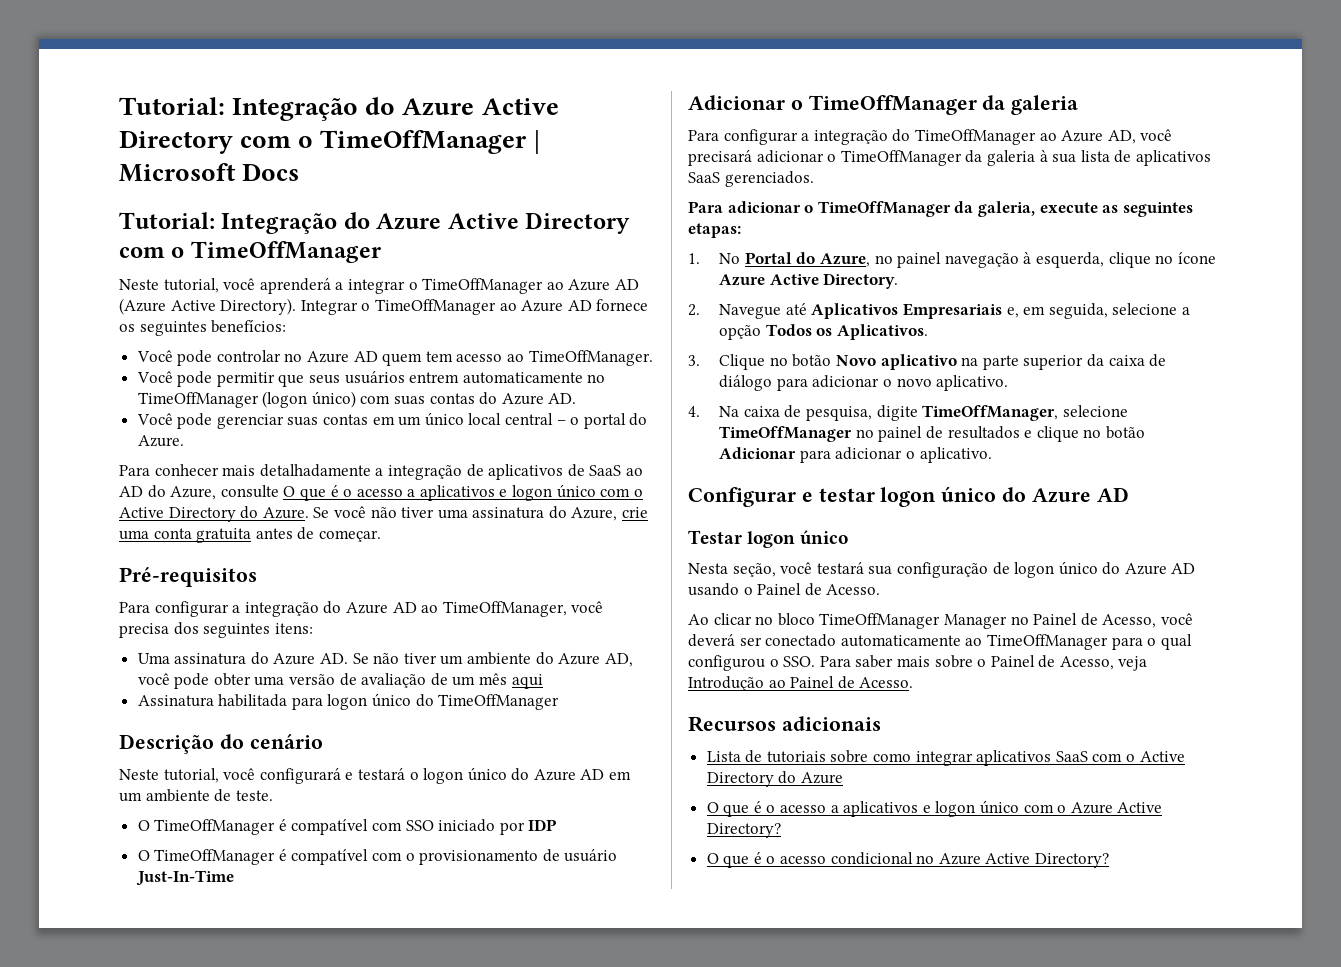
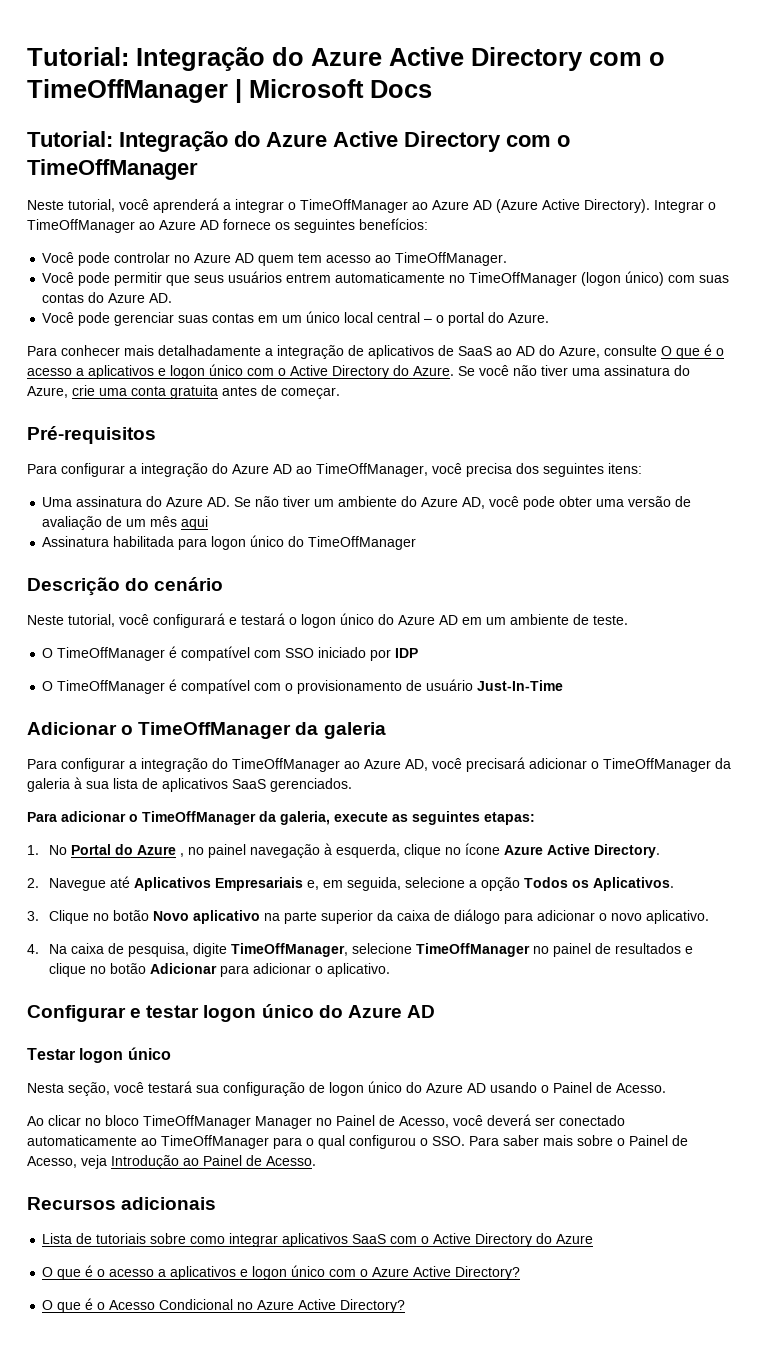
[819,253,870,267] Azure, -> [137,845,185,857] Azure ,
[780,852,913,865] acesso condicional -> [109,1299,234,1310] Acesso Condicional

